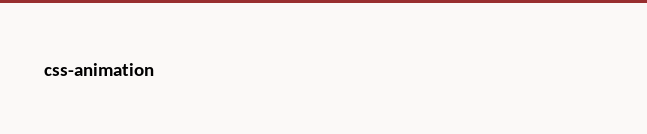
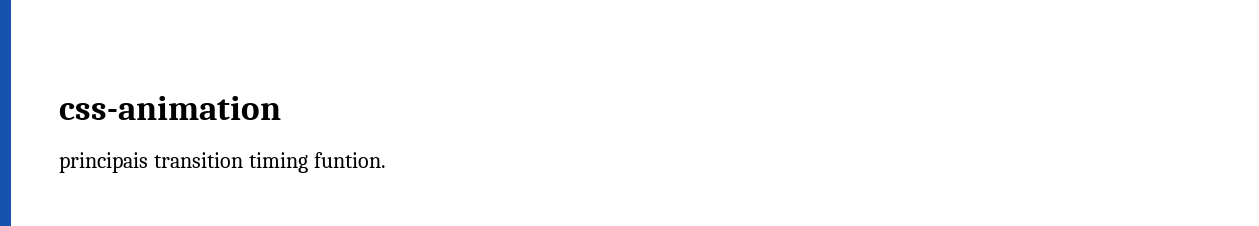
(154, 69) none -> [59,152,386,173] // principais transition timing funtion.

